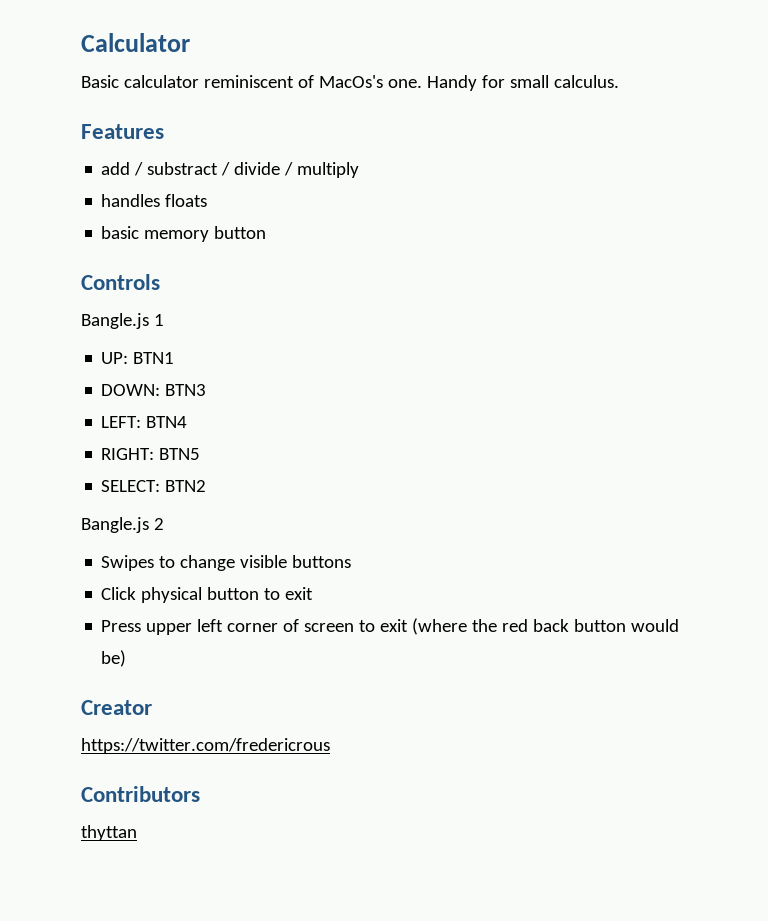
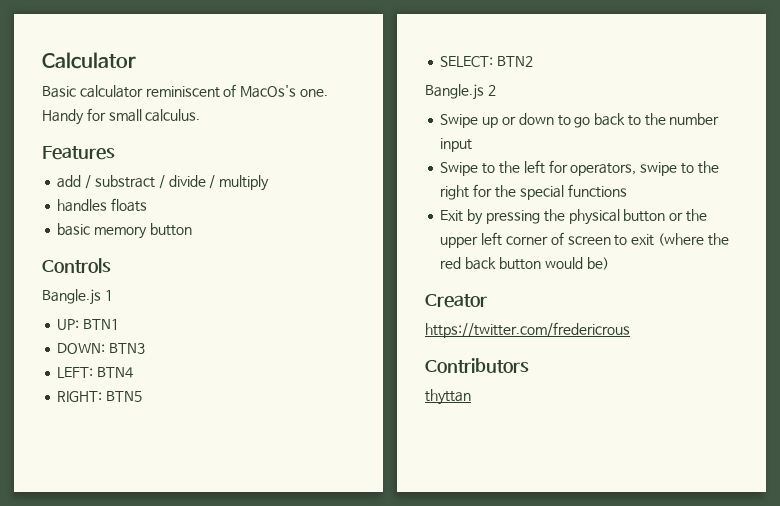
[101,555,352,571] [101,587,314,603] [101,620,142,632] Swipes to change visible buttons // Click physical button to exit // Press -> [440,113,720,128] [440,138,473,152] [440,160,719,176] [440,184,627,200] [440,209,707,225] Swipe up or down to go back to the number input // Swipe to the left for operators, swipe to the right for the special functions // Exit by pressing the physical button or the

